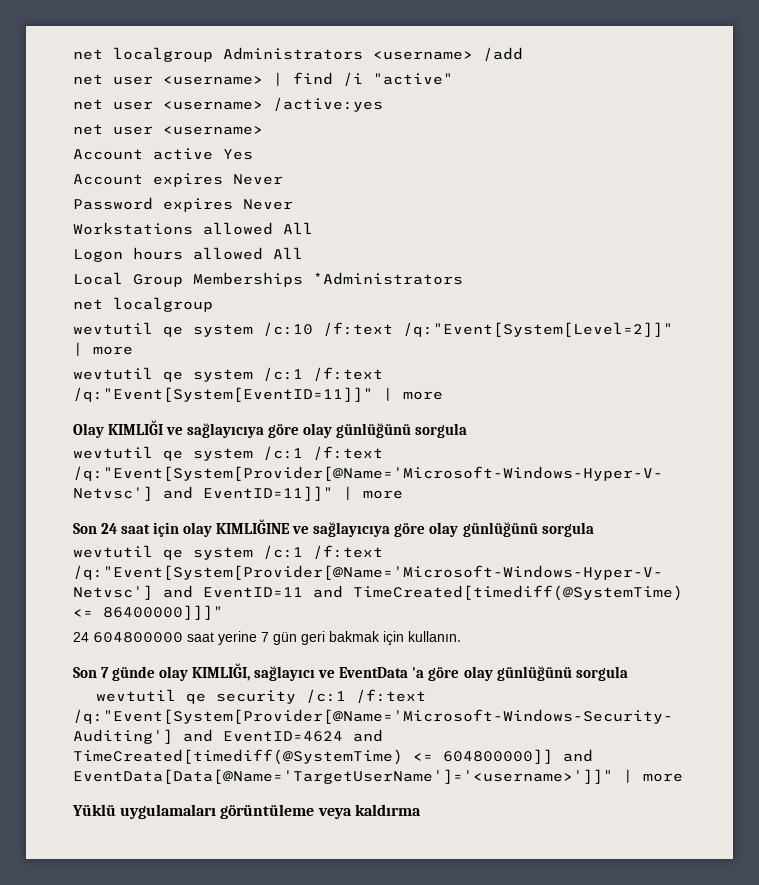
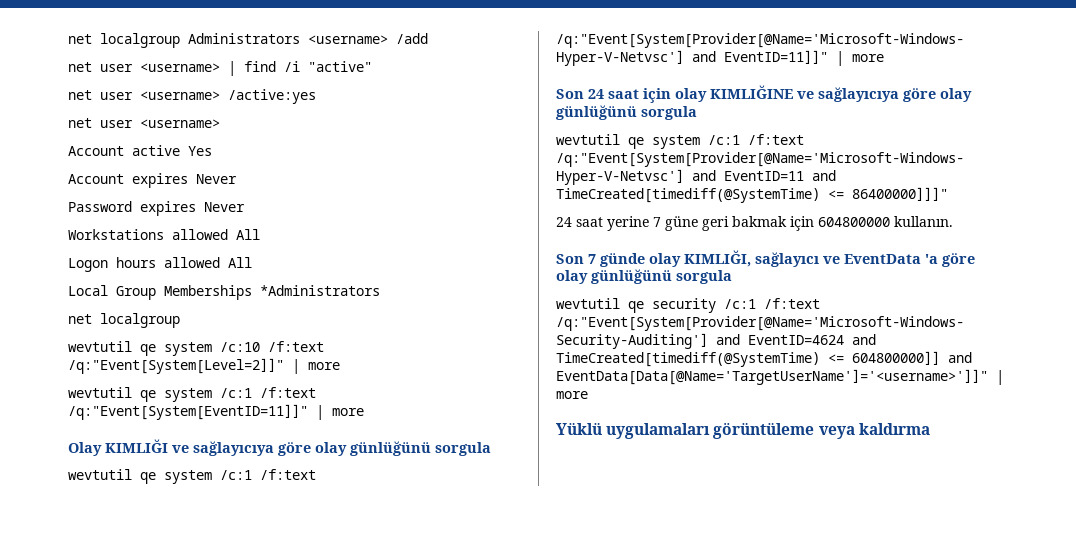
[93,632,183,643] 604800000 -> (572, 222) none
[273,632,297,645] gün -> [665,216,698,231] güne
(404, 638) none -> [818,217,890,227] 604800000

